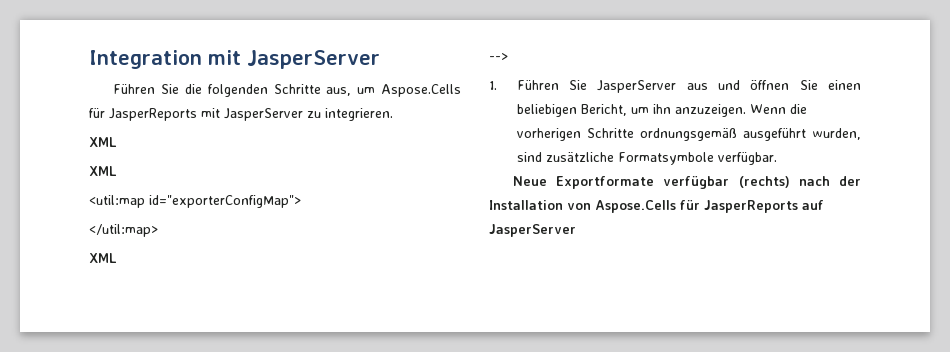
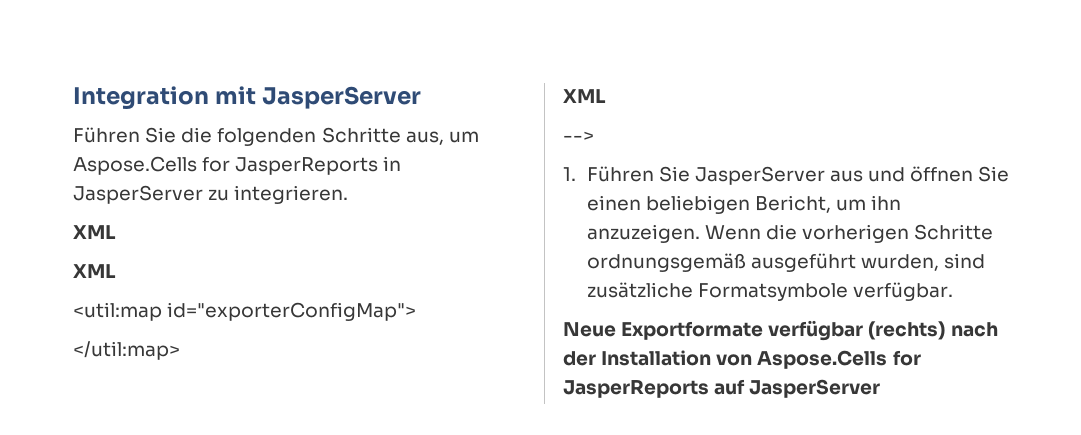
[89,108,220,121] für JasperReports mit -> [202,156,402,175] for JasperReports in
[680,200,700,210] für -> [892,350,921,366] for

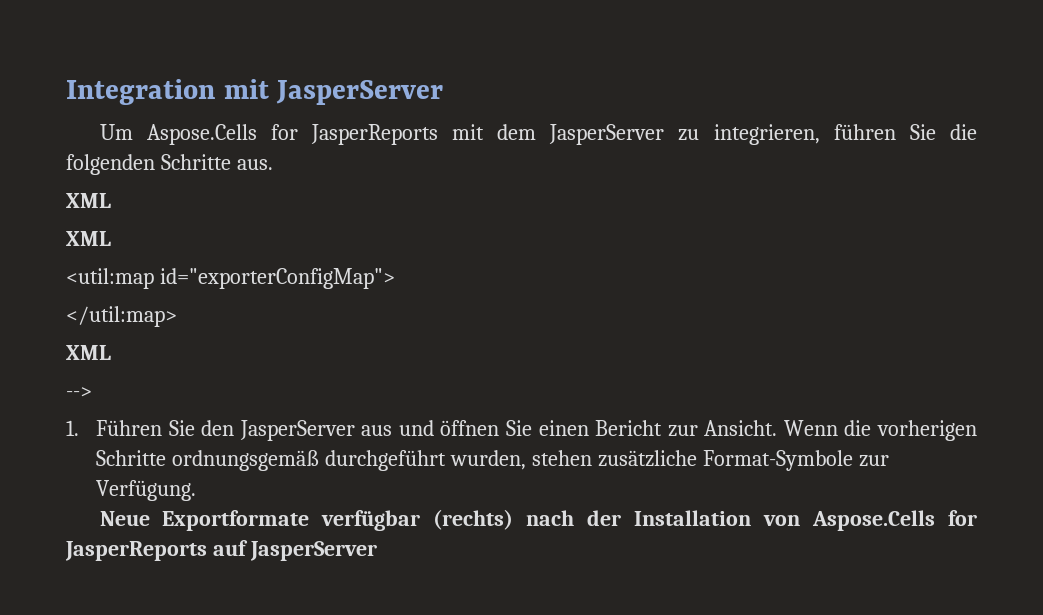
[73,127,479,146] [73,156,402,175] [73,185,349,204] Führen Sie die folgenden Schritte aus, um Aspose.Cells for JasperReports in JasperServer zu integrieren. -> [99,124,977,145] [66,154,273,175] Um Aspose.Cells for JasperReports mit dem JasperServer zu integrieren, führen Sie die folgenden Schritte aus.
(690, 174) none -> [201,420,235,436] den
[645,195,902,214] [586,224,700,243] beliebigen Bericht, um ihn anzuzeigen. -> [595,420,778,437] Bericht zur Ansicht.
[750,253,985,272] [586,282,953,301] ausgeführt wurden, sind zusätzliche Formatsymbole verfügbar. -> [324,450,889,471] [96,480,197,501] durchgeführt wurden, stehen zusätzliche Format-Symbole zur Verfügung.

